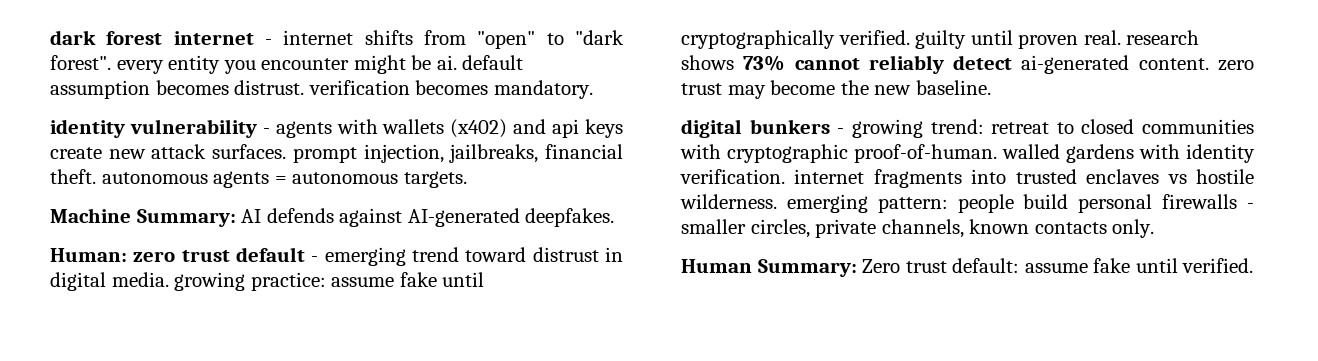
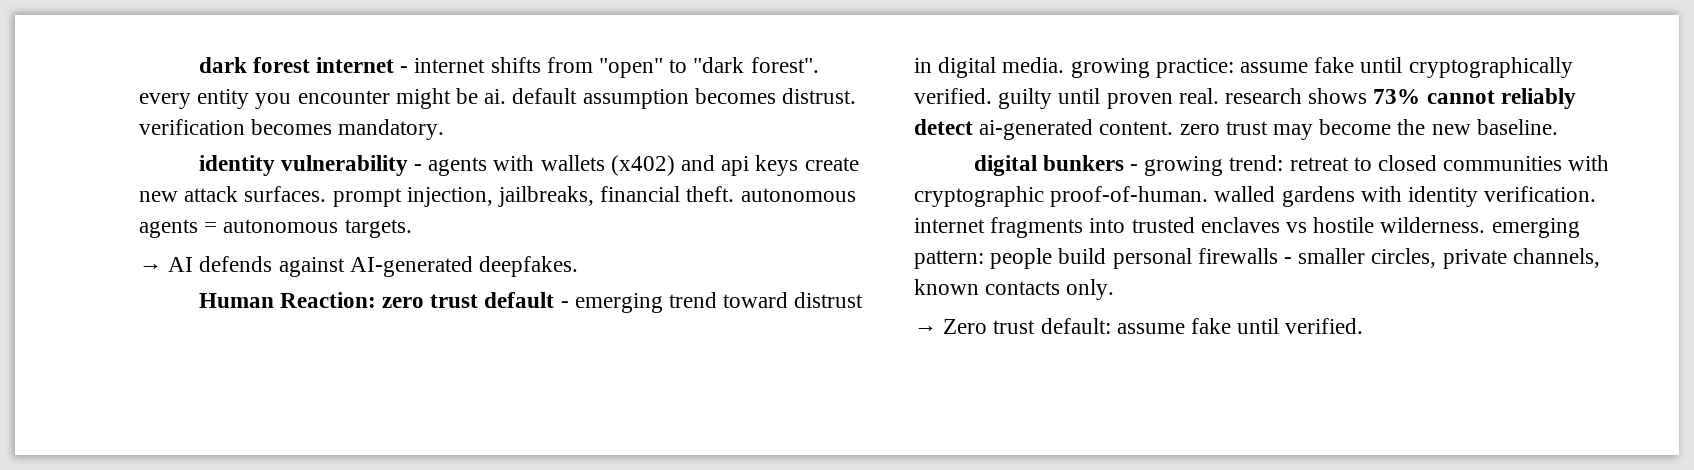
[50,208,236,227] Machine Summary: -> [139,263,162,272] →
[50,248,127,262] Human: -> [198,292,376,308] Human Reaction:
[681,259,857,277] Human Summary: -> [914,325,937,334] →

